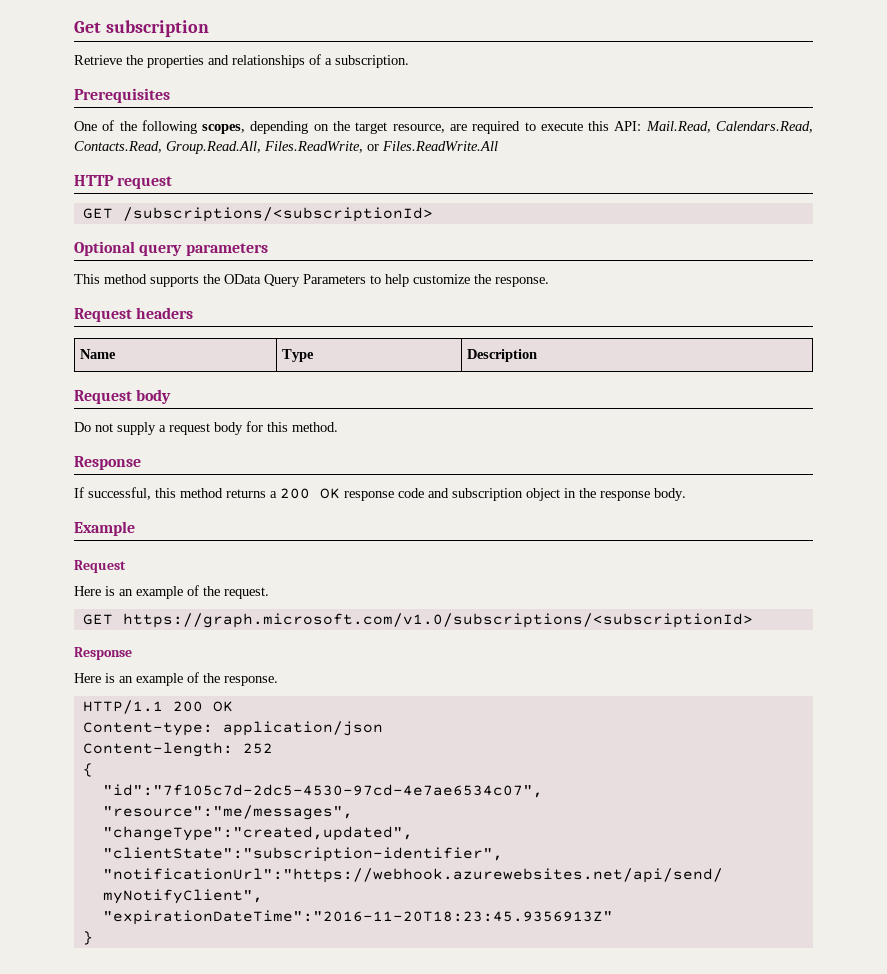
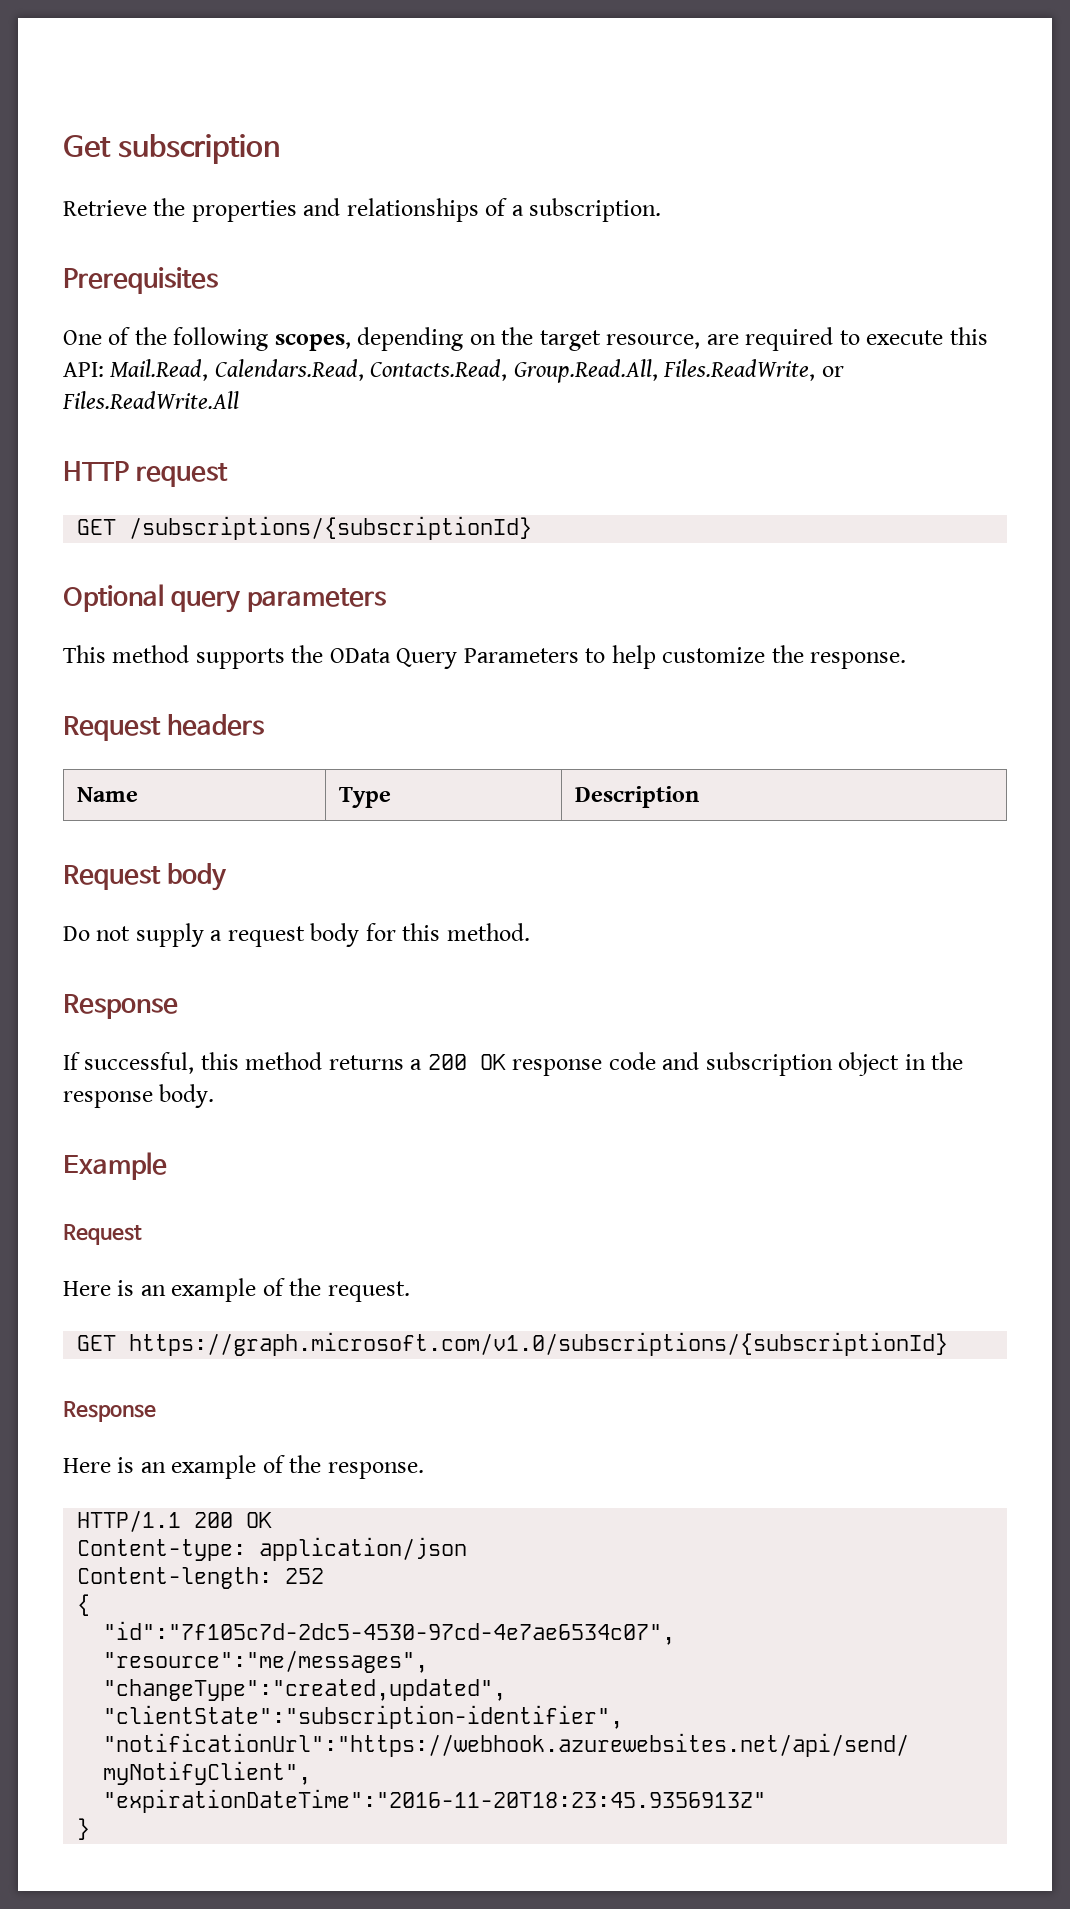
[122,207,433,222] /subscriptions/<subscriptionId> -> [129,516,533,540] /subscriptions/{subscriptionId}
[122,613,753,628] https://graph.microsoft.com/v1.0/subscriptions/<subscriptionId> -> [129,1332,949,1356] https://graph.microsoft.com/v1.0/subscriptions/{subscriptionId}

